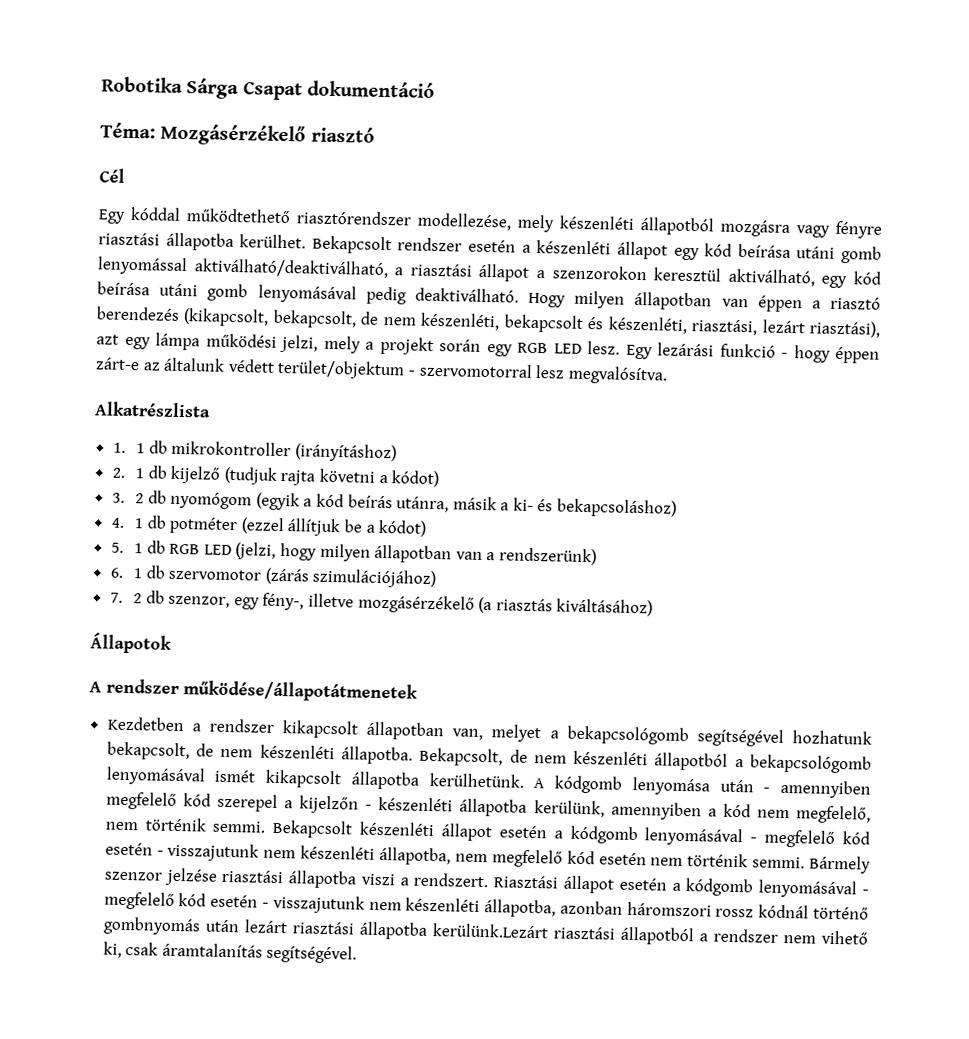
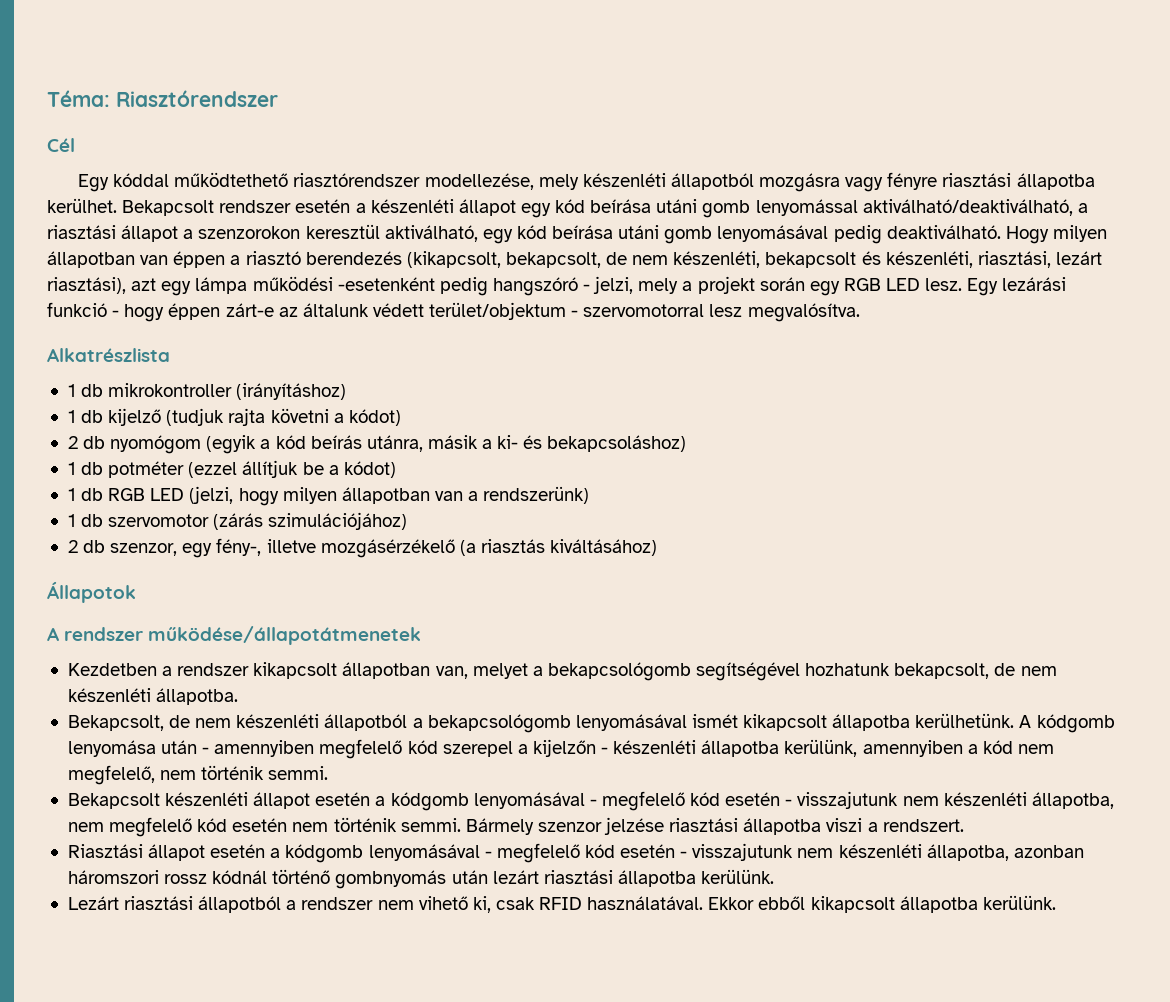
[101,76,435,101] [100,122,375,147] Robotika Sárga Csapat dokumentáció // Téma: Mozgásérzékelő riasztó -> [47,90,278,107] Téma: Riasztórendszer
(277, 340) none -> [337,277,591,296] -esetenként pedig hangszóró -
[112,442,126,453] 1. -> (170, 355) none
[111,467,125,478] 2. -> (347, 391) none
[111,492,125,503] 3. -> (401, 417) none
[110,517,124,528] 4. -> (687, 443) none
[110,542,124,553] 5. -> (396, 469) none
[109,567,123,578] 6. -> (590, 495) none
[109,592,123,603] 7. -> (408, 521) none
(413, 755) none -> (239, 696) //
(266, 826) none -> (329, 773) //
(490, 880) none -> (964, 825) //
[431,923,549,939] kerülünk.Lezárt -> [701,869,775,884] [67,896,119,910] kerülünk. // Lezárt
[161,942,358,964] áramtalanítás segítségével. -> [539,895,1056,913] RFID használatával. Ekkor ebből kikapcsolt állapotba kerülünk.

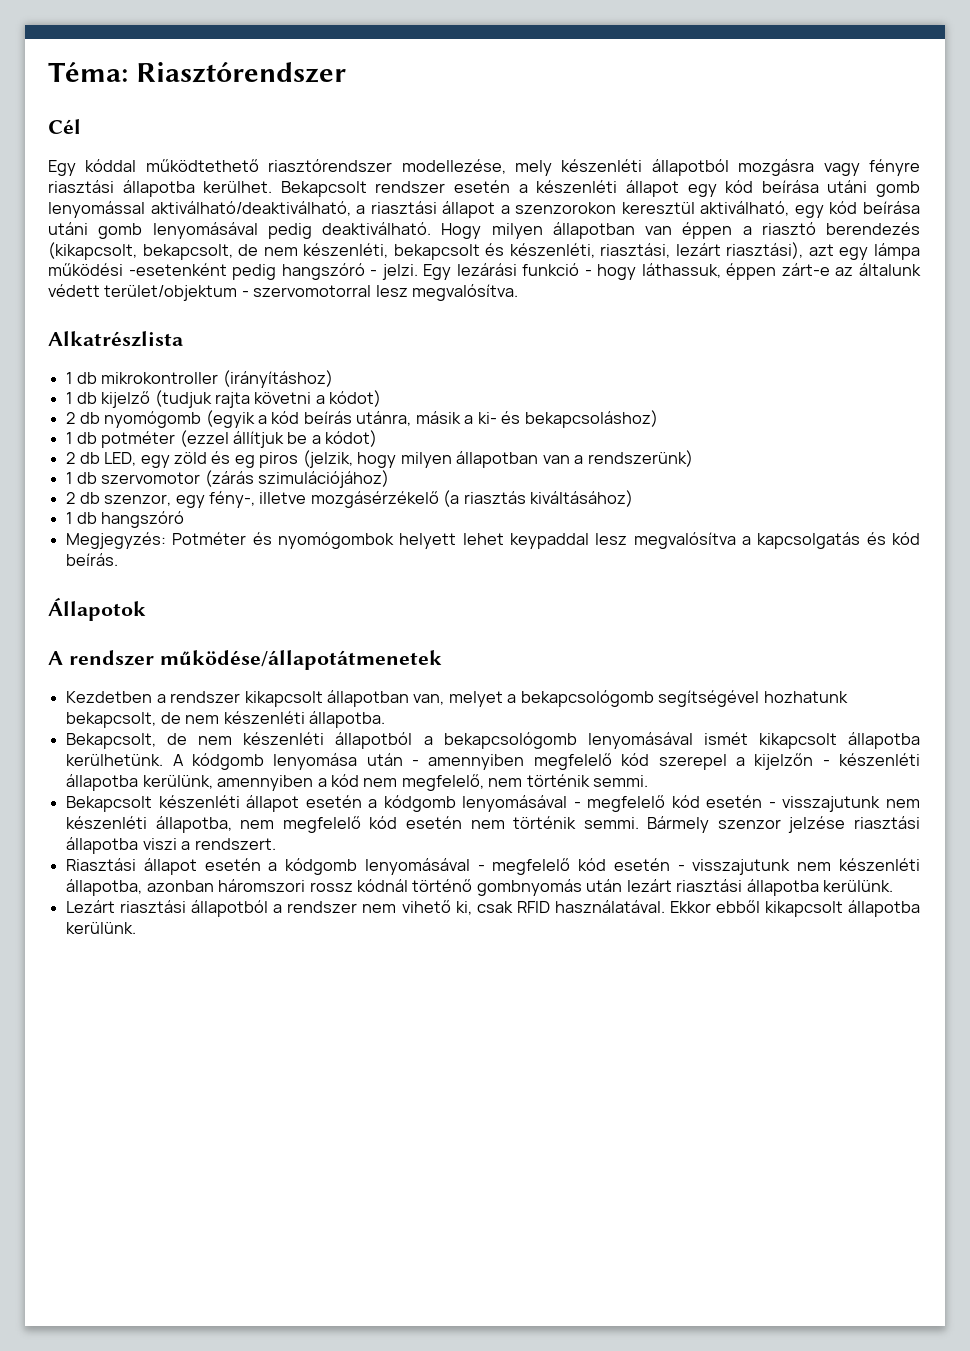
[593,276,963,296] jelzi, mely a projekt során egy RGB LED lesz. -> [381,264,418,280] jelzi.
(165, 313) none -> [641,263,721,278] láthassuk,
[110,435,202,454] nyomógom -> [104,411,202,428] nyomógomb
[67,486,234,504] 1 db RGB LED (jelzi, -> [66,450,353,468] 2 db LED, egy zöld és eg piros (jelzik,
(658, 547) none -> [66,511,185,528] [66,532,920,549] [66,553,119,566] // 1 db hangszóró // Megjegyzés: Potméter és nyomógombok helyett lehet keypaddal lesz megvalósítva a kapcsolgatás és kód beírás.

